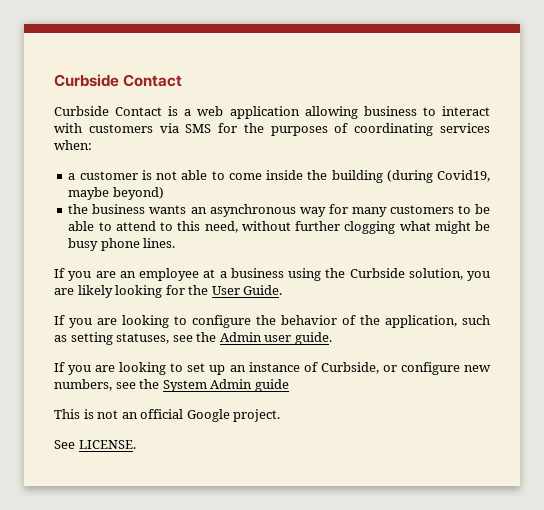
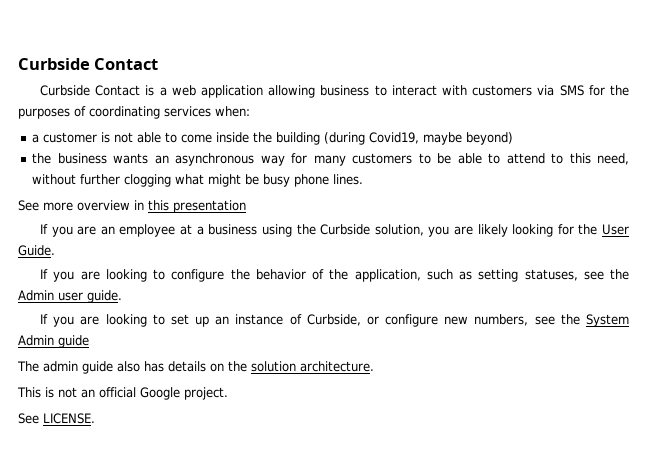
(176, 243) none -> [18,200,246,213] // See more overview in this presentation
(289, 385) none -> [17,361,374,374] // The admin guide also has details on the solution architecture.

